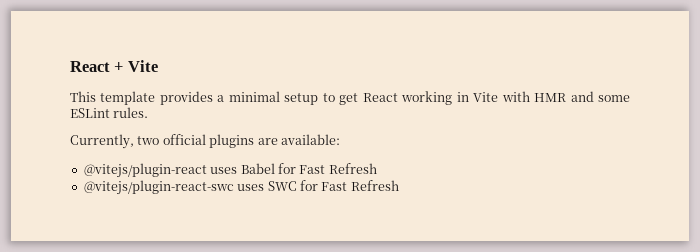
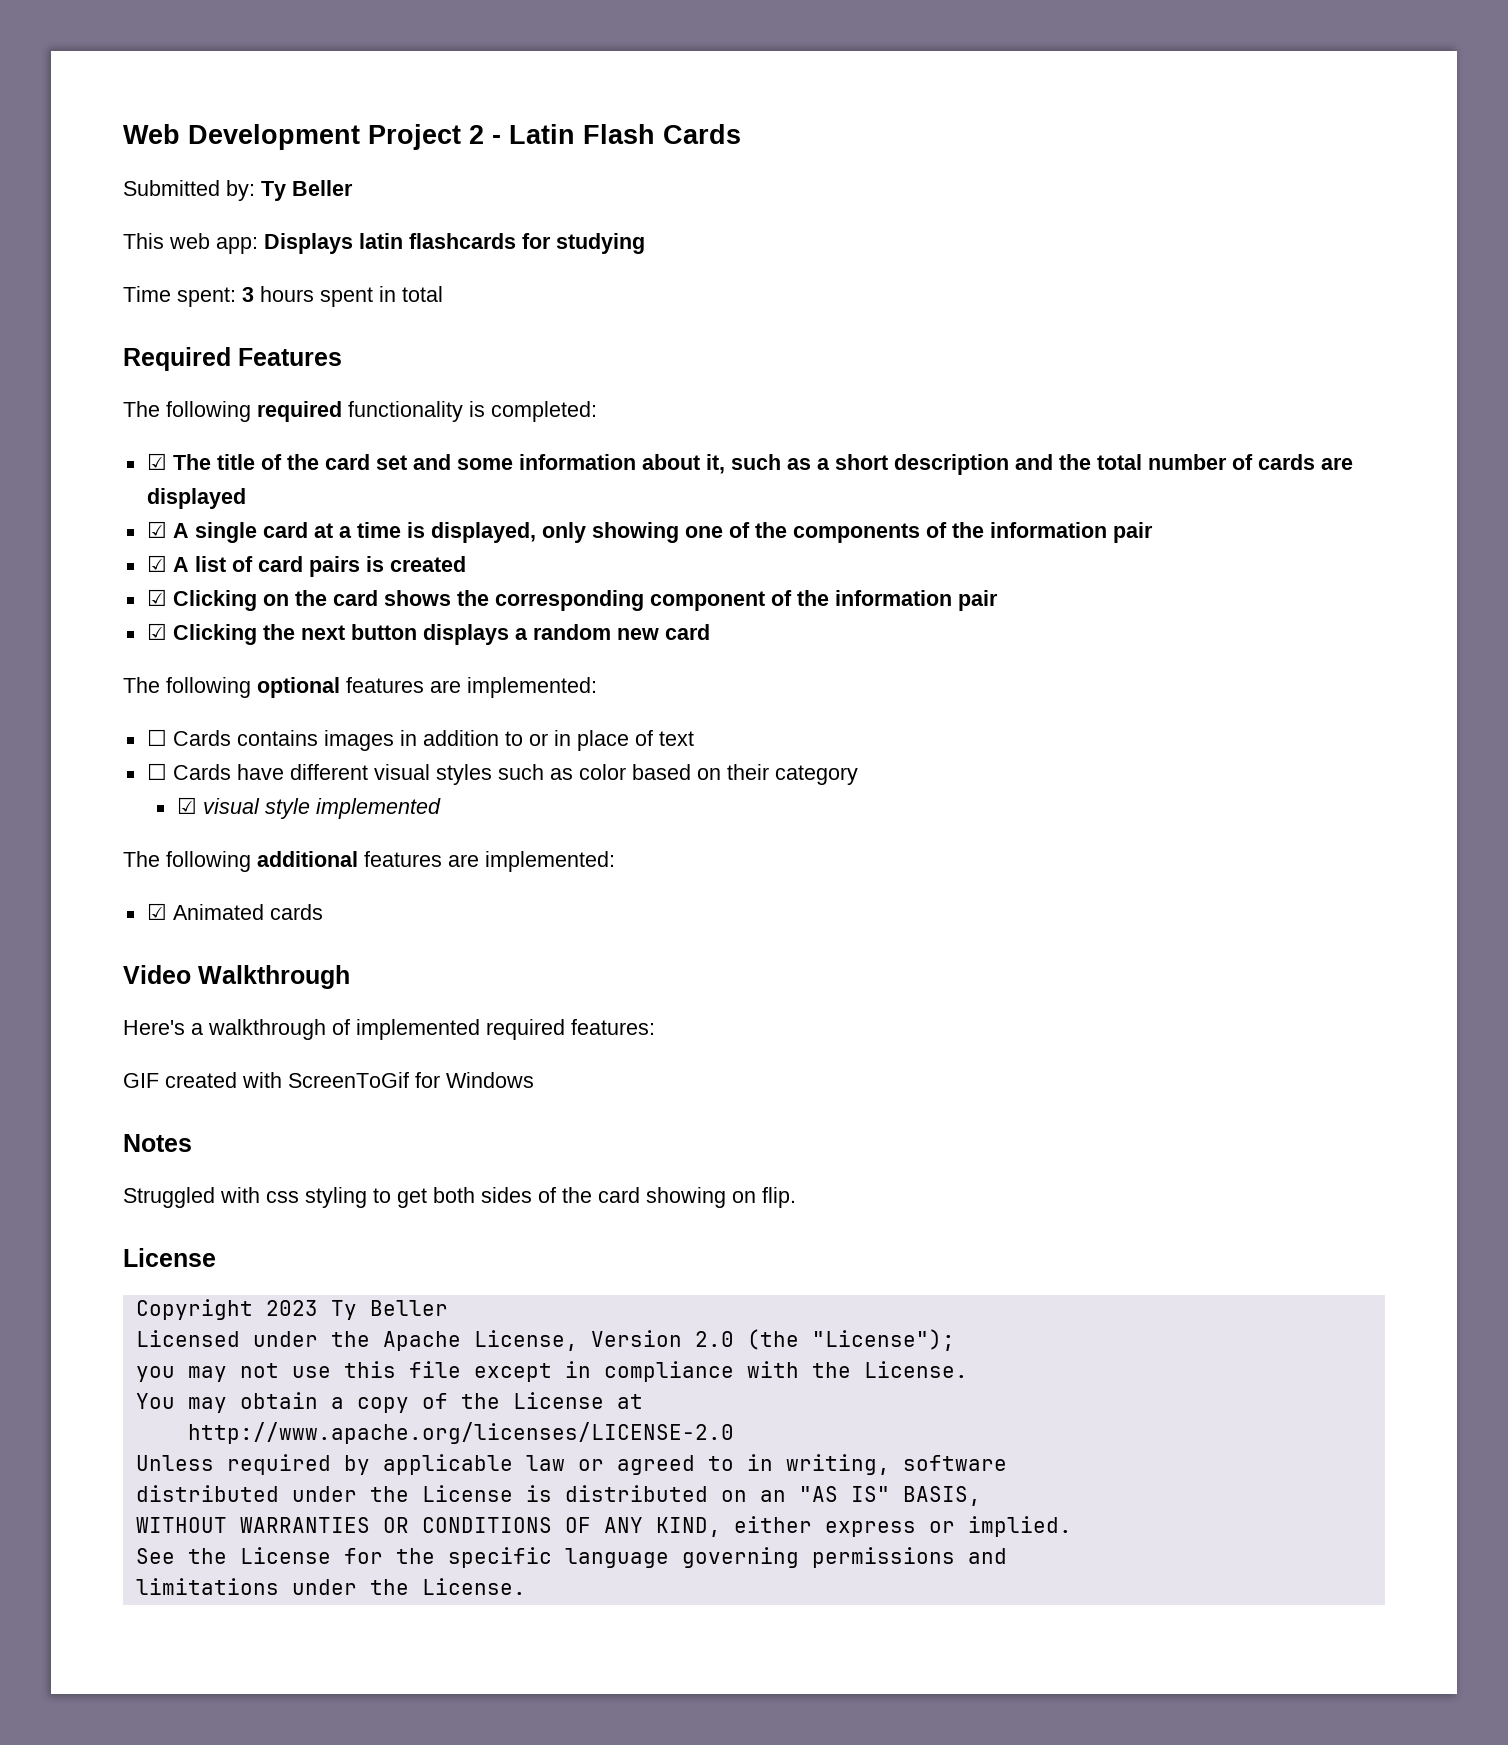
[70,60,158,72] [70,91,630,105] [70,107,149,118] [70,134,340,149] [83,163,377,178] [83,180,399,195] React + Vite // This template provides a minimal setup to get React working in Vite with HMR and some ESLint rules. // Currently, two official plugins are available: // @vitejs/plugin-react uses Babel for Fast Refresh // @vitejs/plugin-react-swc uses SWC for Fast Refresh -> [123,124,741,150] [123,180,353,201] [123,233,645,254] [123,286,443,307] [123,347,342,371] [123,401,597,422] [146,453,1353,475] [146,488,246,509] [146,521,1153,543] [146,555,466,577] [146,589,998,611] [146,623,710,645] [123,677,597,698] [146,729,694,751] [146,763,858,785] [176,797,441,819] [123,851,615,872] [146,903,323,920] [123,965,350,989] [123,1019,655,1040] [123,1072,534,1088] [123,1134,192,1152] [123,1187,796,1208] [123,1248,216,1267] [135,1299,448,1320] [135,1329,955,1351] [135,1361,968,1382] [135,1392,643,1413] [187,1422,734,1444] [135,1454,1007,1475] [135,1485,981,1506] [135,1516,1072,1537] [135,1547,1007,1568] [135,1578,526,1595] Web Development Project 2 - Latin Flash Cards // Submitted by: Ty Beller // This web app: Displays latin flashcards for studying // Time spent: 3 hours spent in total // Required Features // The following required functionality is completed: // ☑ The title of the card set and some information about it, such as a short description and the total number of cards are displayed // ☑ A single card at a time is displayed, only showing one of the components of the information pair // ☑ A list of card pairs is created // ☑ Clicking on the card shows the corresponding component of the information pair // ☑ Clicking the next button displays a random new card // The following optional features are implemented: // ☐ Cards contains images in addition to or in place of text // ☐ Cards have different visual styles such as color based on their category // ☑ visual style implemented // The following additional features are implemented: // ☑ Animated cards // Video Walkthrough // Here's a walkthrough of implemented required features: // GIF created with ScreenToGif for Windows // Notes // Struggled with css styling to get both sides of the card showing on flip. // License // Copyright 2023 Ty Beller // Licensed under the Apache License, Version 2.0 (the "License"); // you may not use this file except in compliance with the License. // You may obtain a copy of the License at // http://www.apache.org/licenses/LICENSE-2.0 // Unless required by applicable law or agreed to in writing, software // distributed under the License is distributed on an "AS IS" BASIS, // WITHOUT WARRANTIES OR CONDITIONS OF ANY KIND, either express or implied. // See the License for the specific language governing permissions and // limitations under the License.

